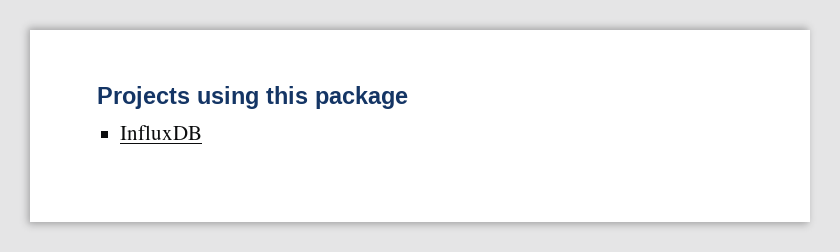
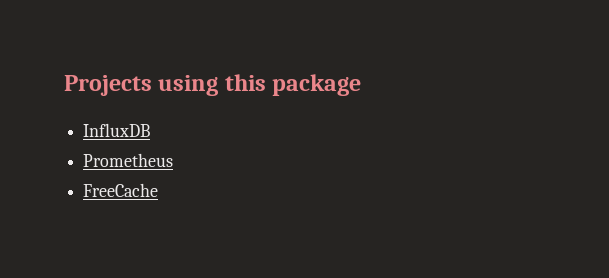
(203, 132) none -> [83,153,174,167] [83,183,159,197] // Prometheus // FreeCache

